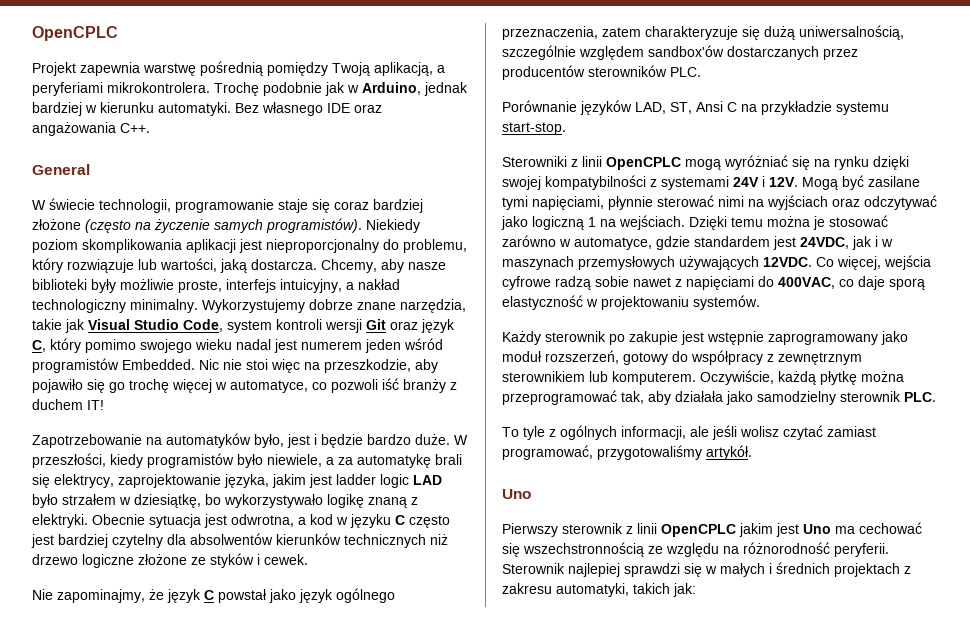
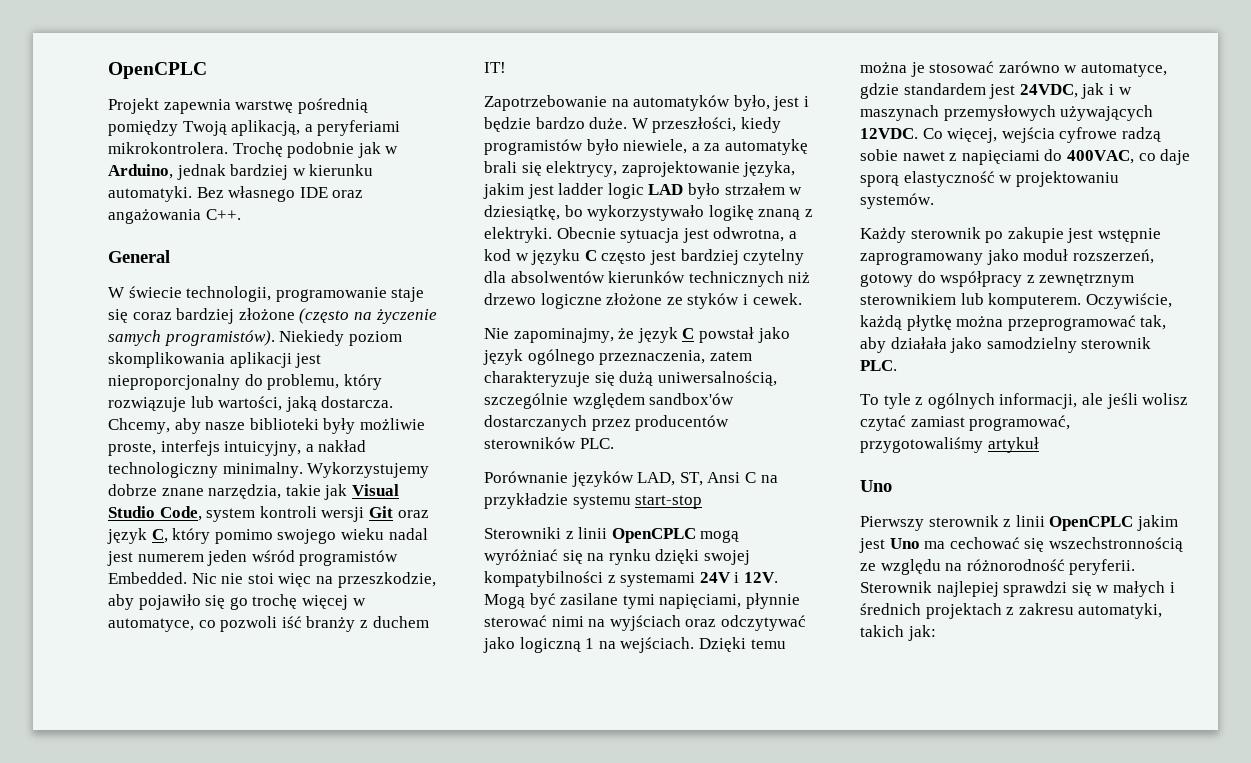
[502,122,566,135] start-stop. -> [635,495,703,509] start-stop
[706,445,752,460] artykół. -> [987,437,1039,453] artykuł

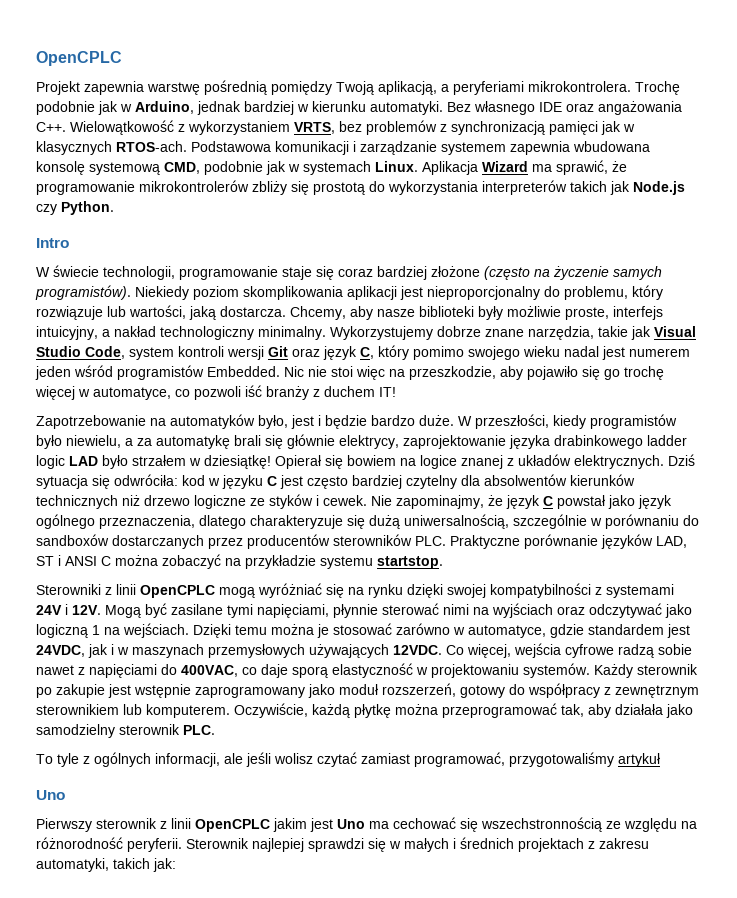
[108,250,170,263] // General -> [70,120,635,135] [36,141,650,155] [36,160,627,175] [36,180,685,195] [36,201,114,215] [36,238,69,248] Wielowątkowość z wykorzystaniem VRTS, bez problemów z synchronizacją pamięci jak w klasycznych RTOS-ach. Podstawowa komunikacji i zarządzanie systemem zapewnia wbudowana konsolę systemową CMD, podobnie jak w systemach Linux. Aplikacja Wizard ma sprawić, że programowanie mikrokontrolerów zbliży się prostotą do wykorzystania interpreterów takich jak Node.js czy Python. // Intro
[623,139,688,154] niewiele, -> [66,435,121,448] niewielu,
(542, 169) none -> [287,434,335,449] głównie
[743,161,796,177] [483,183,554,199] języka, jakim jest -> [509,435,643,449] języka drabinkowego
[484,205,813,221] [484,227,797,243] dziesiątkę, bo wykorzystywało logikę znaną z elektryki. Obecnie sytuacja jest odwrotna, a -> [204,454,695,469] [36,474,178,489] dziesiątkę! Opierał się bowiem na logice znanej z układów elektrycznych. Dziś sytuacja się odwróciła:
[601,250,676,265] często jest -> [280,475,348,489] jest często
[606,293,663,305] złożone -> (246, 502) none
(802, 299) // -> (367, 500) none
[709,351,752,361] zatem -> [199,515,246,529] dlatego
[572,393,735,409] względem sandbox'ów -> [590,514,699,529] [36,534,109,546] w porównaniu do sandboxów
[484,471,756,487] // Porównanie języków LAD, ST, Ansi C -> [450,534,687,549] [36,554,221,569] Praktyczne porównanie języków LAD, ST i ANSI C można zobaczyć
[635,495,703,509] start-stop -> [377,556,443,569] startstop.
(934, 201) // -> (590, 670) none

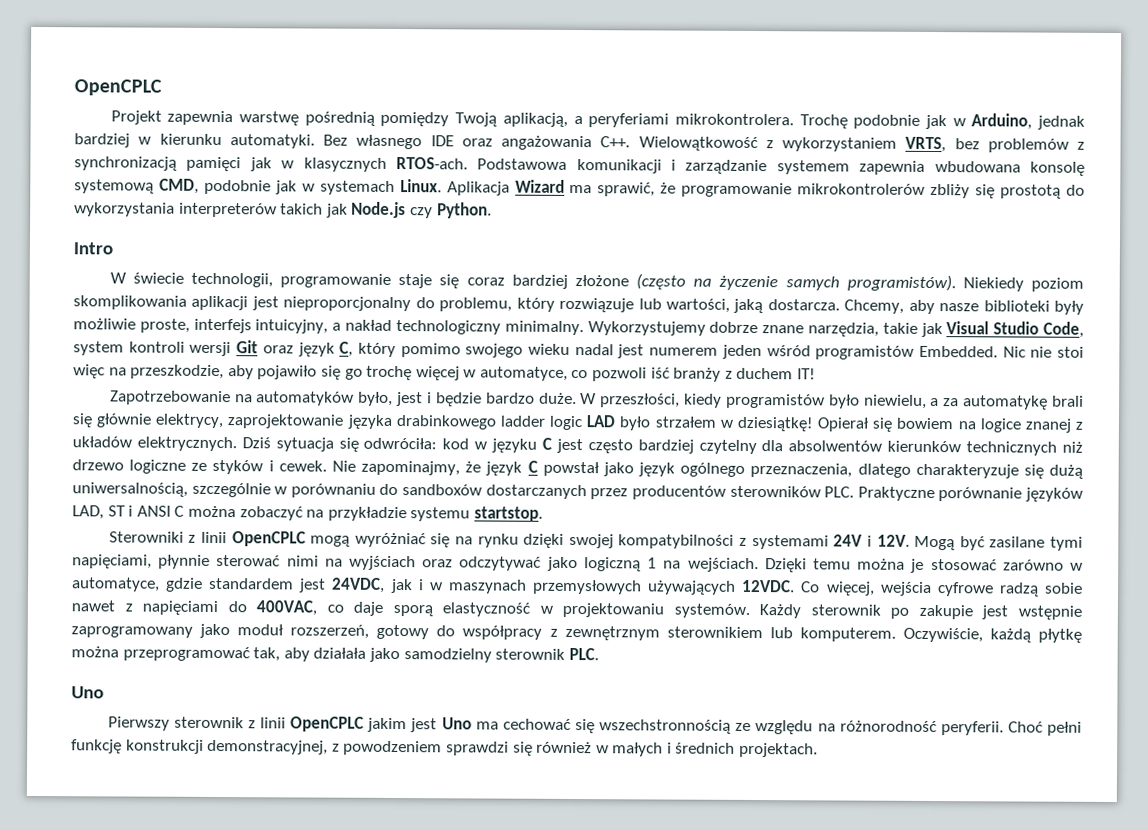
[36,752,661,767] // To tyle z ogólnych informacji, ale jeśli wolisz czytać zamiast programować, przygotowaliśmy artykuł -> (599, 654) none
[186,838,304,852] Sterownik najlepiej -> [1007,721,1082,736] [71,739,443,756] Choć pełni funkcję konstrukcji demonstracyjnej, z powodzeniem
(386, 845) none -> [536,741,593,754] również
[518,838,649,852] [36,858,176,872] projektach z zakresu automatyki, takich jak: -> [739,742,819,758] projektach.

